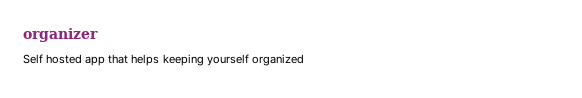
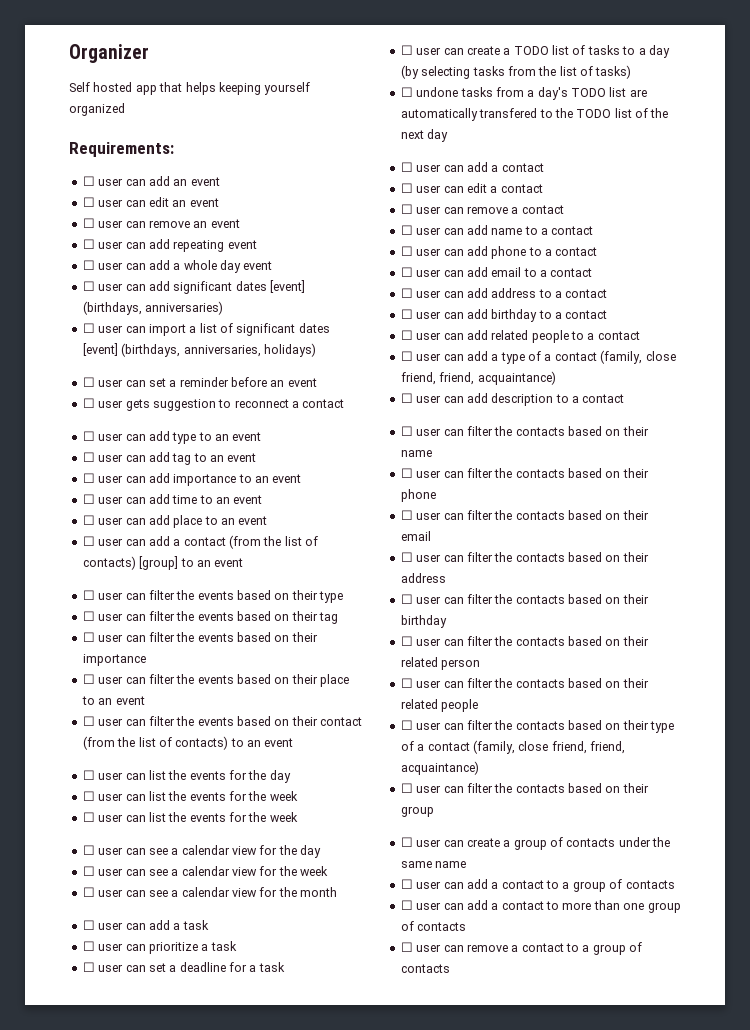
[23,28,98,42] organizer -> [69,44,149,63] Organizer
(304, 60) none -> [69,142,174,157] [82,176,220,186] [82,197,219,207] [82,218,240,228] [82,239,257,252] [82,260,273,273] [82,280,305,294] [82,301,224,315] [82,323,330,336] [82,343,316,357] [82,377,317,387] [82,398,345,411] [82,431,262,444] [82,452,257,465] [82,473,302,486] [82,494,263,504] [82,515,268,528] [82,535,319,549] [82,556,244,570] [82,590,344,603] [82,611,339,624] [82,632,318,642] [82,654,146,666] [82,674,350,687] [81,696,145,705] [82,716,363,726] [82,736,294,750] [82,770,291,783] [82,791,298,801] [82,812,298,822] [82,845,322,858] [82,866,329,876] [82,887,338,897] [82,920,209,930] [82,941,237,954] [82,962,285,972] [400,45,670,58] [400,65,632,79] [400,87,647,100] [400,108,669,121] [400,129,449,142] [400,162,544,172] [400,183,543,193] [400,204,564,214] [400,225,594,235] [400,246,598,259] [400,267,593,277] [400,288,608,298] [400,309,608,322] [400,330,640,343] [400,350,676,364] [400,371,556,385] [400,393,625,406] [400,426,649,436] [400,450,432,457] [400,468,649,478] [400,489,436,502] [400,510,649,520] [400,531,431,541] [400,552,649,562] [400,573,446,583] [400,594,649,604] [400,615,447,628] [400,636,649,646] [400,657,481,670] [400,678,649,688] [400,699,479,712] [400,720,675,733] [400,740,625,754] [400,761,479,775] [400,783,649,793] [400,806,434,817] [400,837,671,850] [400,861,467,868] [400,879,675,892] [400,900,681,913] [400,921,467,931] [400,942,643,955] [400,964,450,973] // Requirements: // ☐ user can add an event // ☐ user can edit an event // ☐ user can remove an event // ☐ user can add repeating event // ☐ user can add a whole day event // ☐ user can add significant dates [event] (birthdays, anniversaries) // ☐ user can import a list of significant dates [event] (birthdays, anniversaries, holidays) // ☐ user can set a reminder before an event // ☐ user gets suggestion to reconnect a contact // ☐ user can add type to an event // ☐ user can add tag to an event // ☐ user can add importance to an event // ☐ user can add time to an event // ☐ user can add place to an event // ☐ user can add a contact (from the list of contacts) [group] to an event // ☐ user can filter the events based on their type // ☐ user can filter the events based on their tag // ☐ user can filter the events based on their importance // ☐ user can filter the events based on their place to an event // ☐ user can filter the events based on their contact (from the list of contacts) to an event // ☐ user can list the events for the day // ☐ user can list the events for the week // ☐ user can list the events for the week // ☐ user can see a calendar view for the day // ☐ user can see a calendar view for the week // ☐ user can see a calendar view for the month // ☐ user can add a task // ☐ user can prioritize a task // ☐ user can set a deadline for a task // ☐ user can create a TODO list of tasks to a day (by selecting tasks from the list of tasks) // ☐ undone tasks from a day's TODO list are automatically transfered to the TODO list of the next day // ☐ user can add a contact // ☐ user can edit a contact // ☐ user can remove a contact // ☐ user can add name to a contact // ☐ user can add phone to a contact // ☐ user can add email to a contact // ☐ user can add address to a contact // ☐ user can add birthday to a contact // ☐ user can add related people to a contact // ☐ user can add a type of a contact (family, close friend, friend, acquaintance) // ☐ user can add description to a contact // ☐ user can filter the contacts based on their name // ☐ user can filter the contacts based on their phone // ☐ user can filter the contacts based on their email // ☐ user can filter the contacts based on their address // ☐ user can filter the contacts based on their birthday // ☐ user can filter the contacts based on their related person // ☐ user can filter the contacts based on their related people // ☐ user can filter the contacts based on their type of a contact (family, close friend, friend, acquaintance) // ☐ user can filter the contacts based on their group // ☐ user can create a group of contacts under the same name // ☐ user can add a contact to a group of contacts // ☐ user can add a contact to more than one group of contacts // ☐ user can remove a contact to a group of contacts

